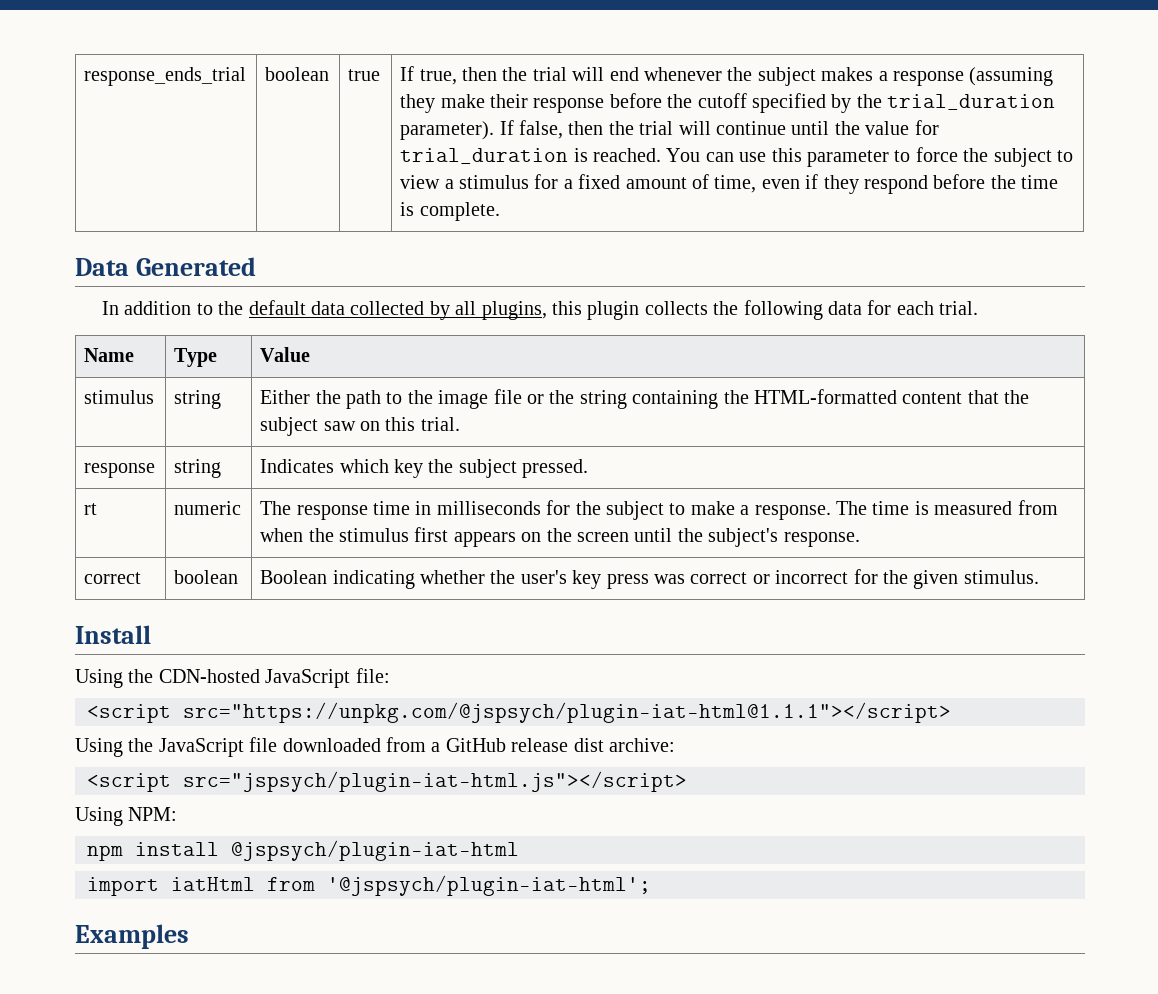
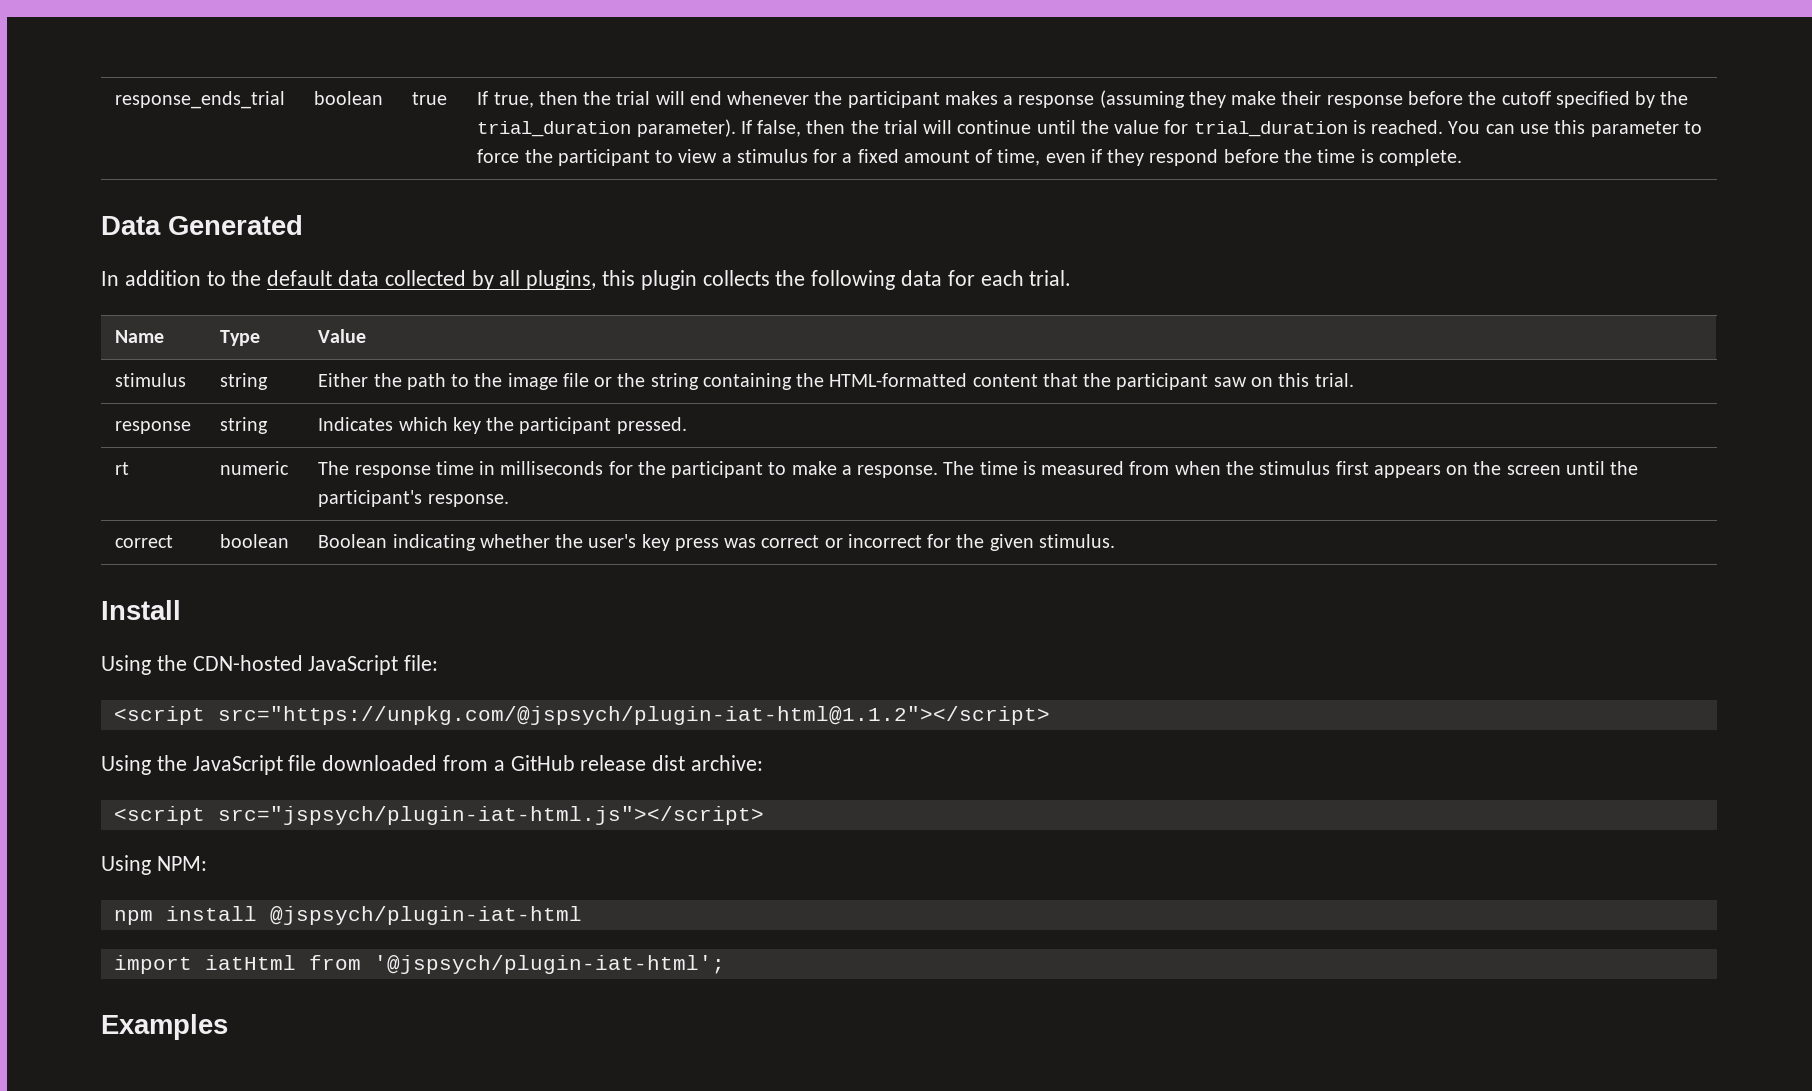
[757,67,816,86] subject -> [847,91,940,108] participant
[993,148,1052,167] subject -> [557,149,650,166] participant
[260,417,319,436] subject -> [1116,373,1209,390] participant
[458,459,517,478] subject -> [519,417,612,434] participant
[605,501,664,520] subject -> [671,461,764,478] participant
[708,528,779,547] subject's -> [318,490,423,507] participant's
[183,702,951,723] src="https://unpkg.com/@jspsych/plugin-iat-html@1.1.1"></script> -> [217,706,1050,725] src="https://unpkg.com/@jspsych/plugin-iat-html@1.1.2"></script>

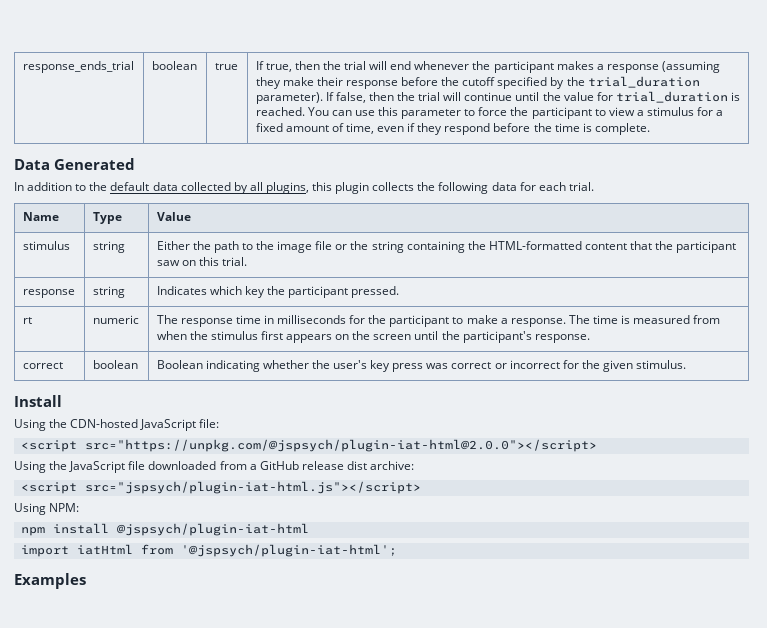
[217,706,1050,725] src="https://unpkg.com/@jspsych/plugin-iat-html@1.1.2"></script> -> [84,439,597,452] src="https://unpkg.com/@jspsych/plugin-iat-html@2.0.0"></script>

